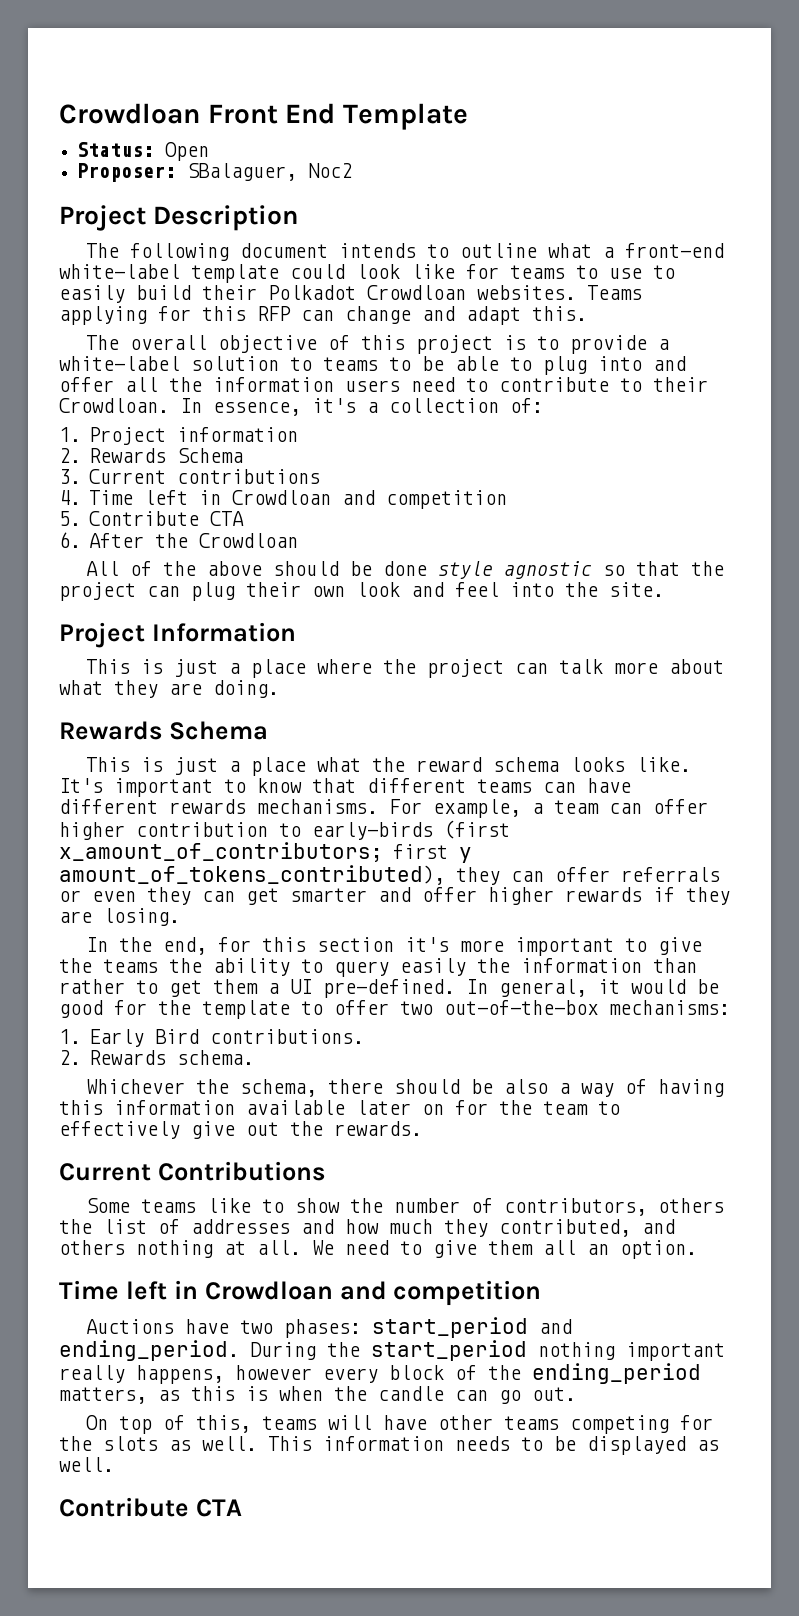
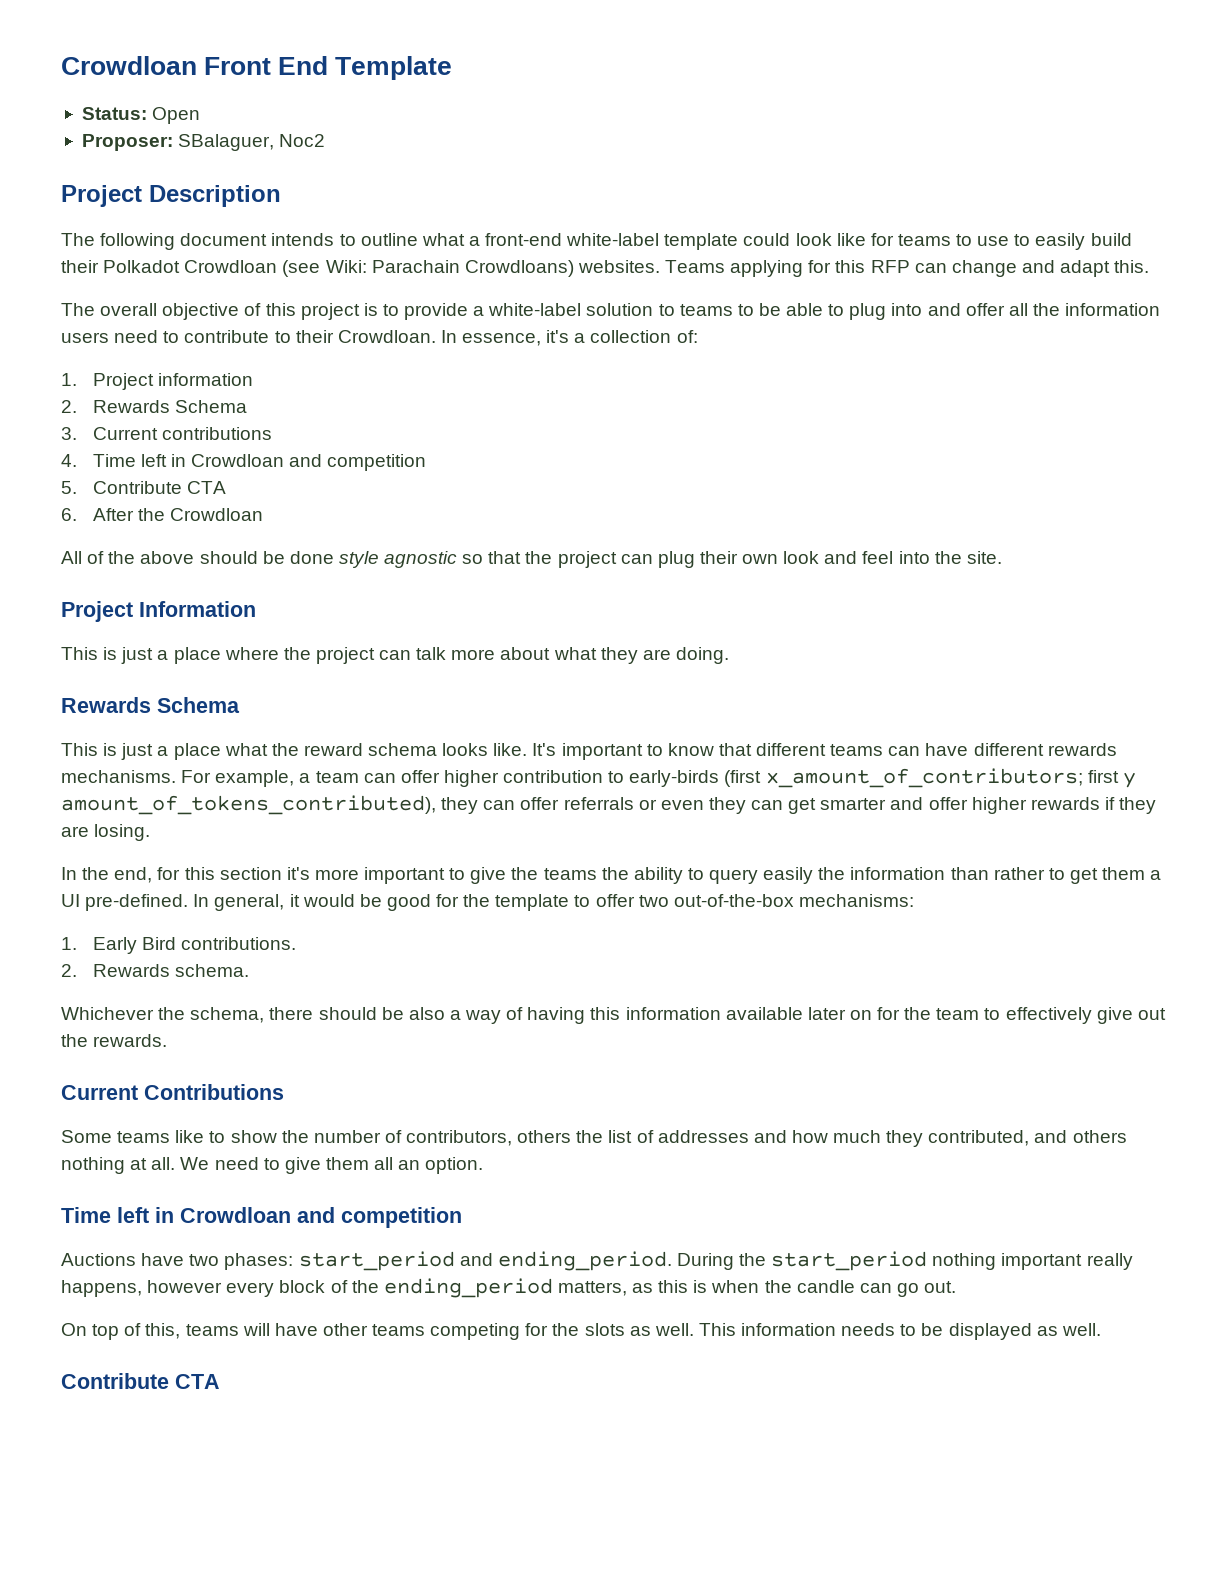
(466, 292) none -> [282,260,574,277] (see Wiki: Parachain Crowdloans)

